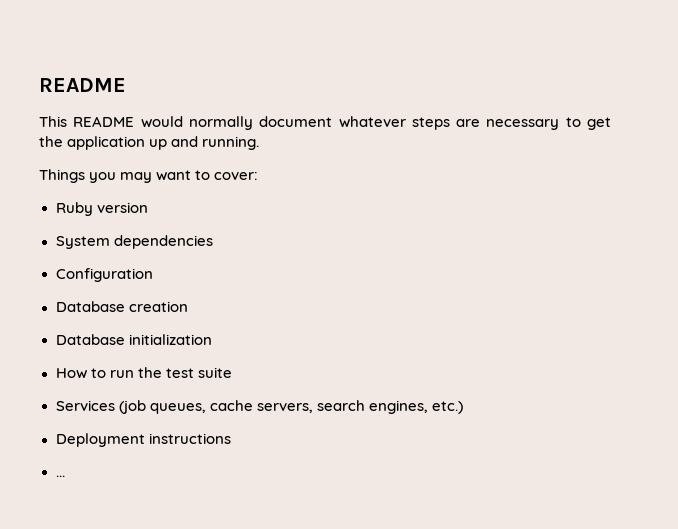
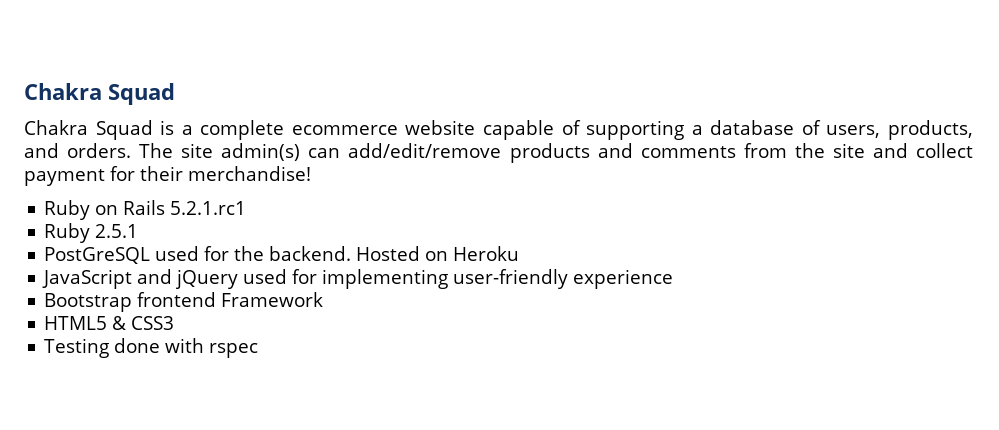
[39,78,126,92] [39,116,611,130] [39,136,260,150] [39,169,259,183] [55,202,148,216] [55,235,213,249] [55,268,153,282] [55,301,188,312] [55,334,212,345] [55,367,232,379] [55,400,463,414] [55,433,231,447] [55,475,65,477] README // This README would normally document whatever steps are necessary to get the application up and running. // Things you may want to cover: // Ruby version // System dependencies // Configuration // Database creation // Database initialization // How to run the test suite // Services (job queues, cache servers, search engines, etc.) // Deployment instructions // ... -> [24,83,175,105] [24,120,973,140] [24,143,973,163] [24,166,311,186] [44,200,247,220] [44,223,139,243] [44,246,520,264] [42,269,674,289] [44,292,324,312] [44,316,175,330] [44,338,259,358] Chakra Squad // Chakra Squad is a complete ecommerce website capable of supporting a database of users, products, and orders. The site admin(s) can add/edit/remove products and comments from the site and collect payment for their merchandise! // Ruby on Rails 5.2.1.rc1 // Ruby 2.5.1 // PostGreSQL used for the backend. Hosted on Heroku // JavaScript and jQuery used for implementing user-friendly experience // Bootstrap frontend Framework // HTML5 & CSS3 // Testing done with rspec

